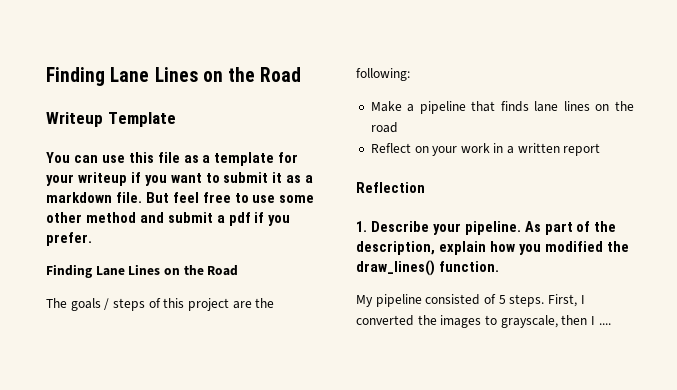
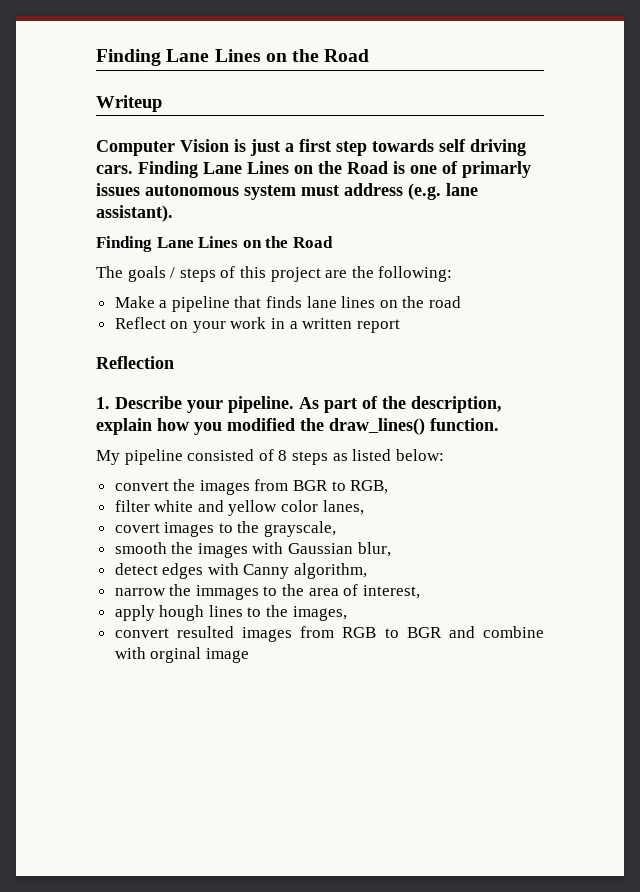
[107,112,176,127] [46,152,299,166] [46,172,314,186] [46,192,315,203] [46,212,291,226] [46,232,92,246] Template // You can use this file as a template for your writeup if you want to submit it as a markdown file. But feel free to use some other method and submit a pdf if you prefer. -> [96,139,526,156] [96,161,531,178] [96,183,478,200] [96,205,173,222] // Computer Vision is just a first step towards self driving cars. Finding Lane Lines on the Road is one of primarly issues autonomous system must address (e.g. lane assistant).
[498,294,585,307] [356,315,611,328] 5 steps. First, I converted the images to grayscale, then I .... -> [278,449,444,465] [114,479,389,495] [114,500,364,516] [114,521,337,537] [114,542,391,558] [114,563,368,579] [114,584,420,600] [114,605,347,621] [114,626,545,642] [114,647,249,663] 8 steps as listed below: // convert the images from BGR to RGB, // filter white and yellow color lanes, // covert images to the grayscale, // smooth the images with Gaussian blur, // detect edges with Canny algorithm, // narrow the immages to the area of interest, // apply hough lines to the images, // convert resulted images from RGB to BGR and combine with orginal image

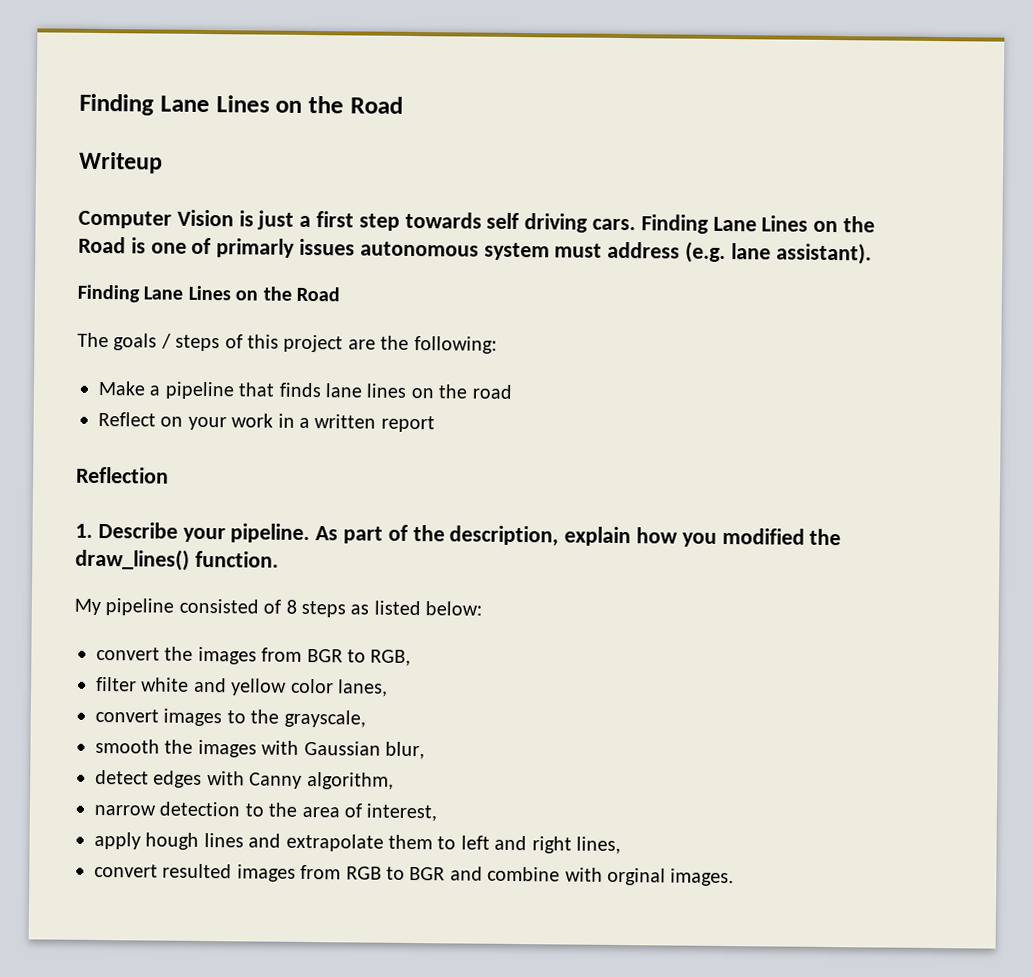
[114,523,160,533] covert -> [95,708,159,723] convert
[169,584,259,600] the immages -> [159,801,241,817] detection
[247,605,347,621] to the images, -> [248,833,621,855] and extrapolate them to left and right lines,
[205,648,249,663] image -> [670,868,735,887] images.

